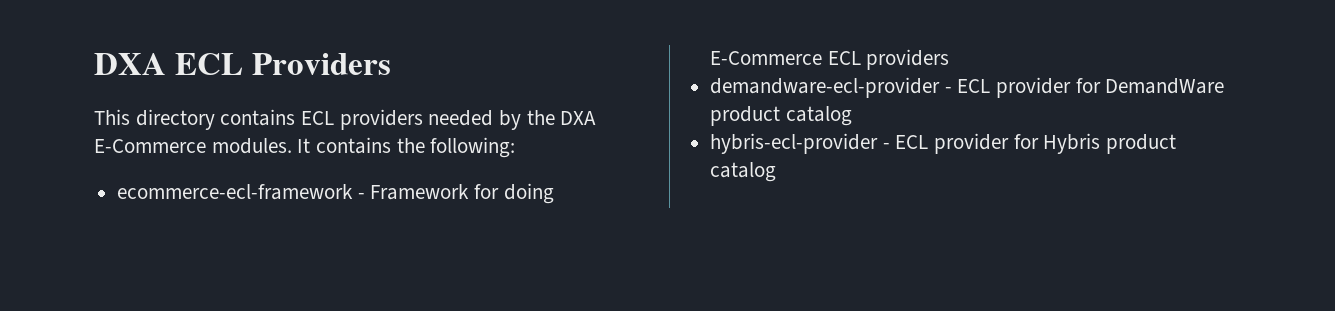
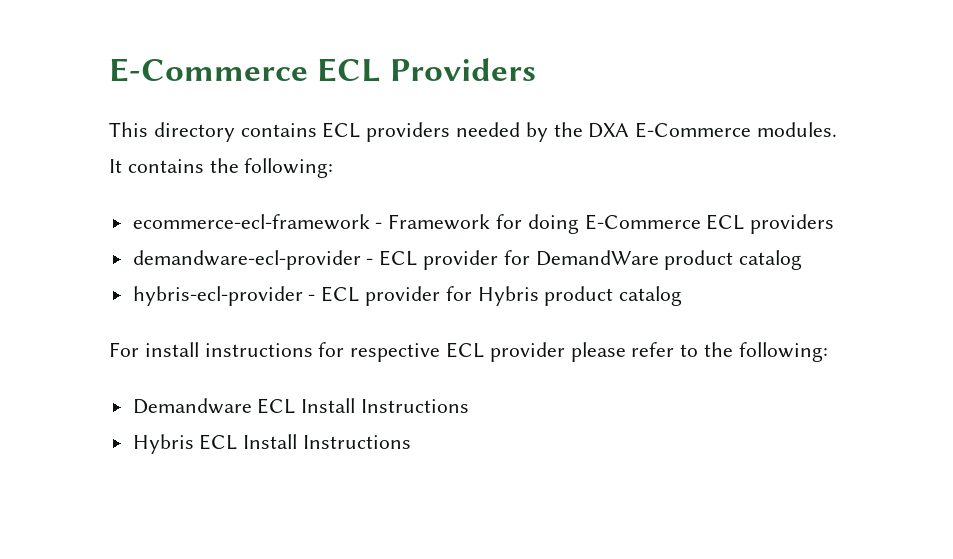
[94,53,166,75] DXA -> [109,58,308,82] E-Commerce
(777, 172) none -> [109,342,828,362] [132,398,470,414] [132,434,412,454] // For install instructions for respective ECL provider please refer to the following: // Demandware ECL Install Instructions // Hybris ECL Install Instructions

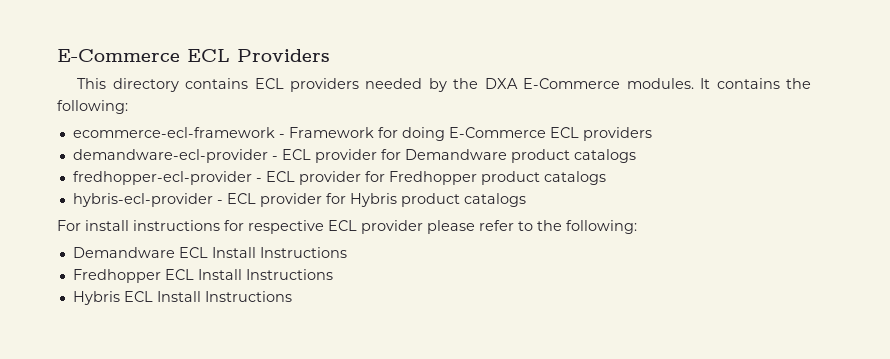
[535,250,803,270] DemandWare product catalog -> [404,149,636,163] [72,171,606,185] Demandware product catalogs // fredhopper-ecl-provider - ECL provider for Fredhopper product catalogs
[619,286,683,306] catalog -> [463,193,526,207] catalogs
(470, 406) none -> [72,269,333,283] // Fredhopper ECL Install Instructions

